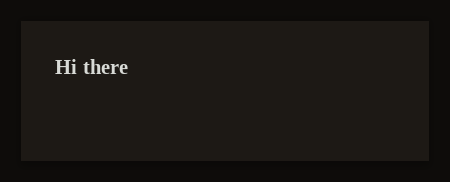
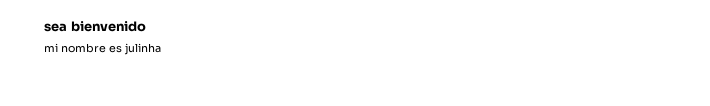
[55,59,128,74] Hi there -> [44,21,146,32] [44,43,161,55] sea bienvenido // mi nombre es julinha

